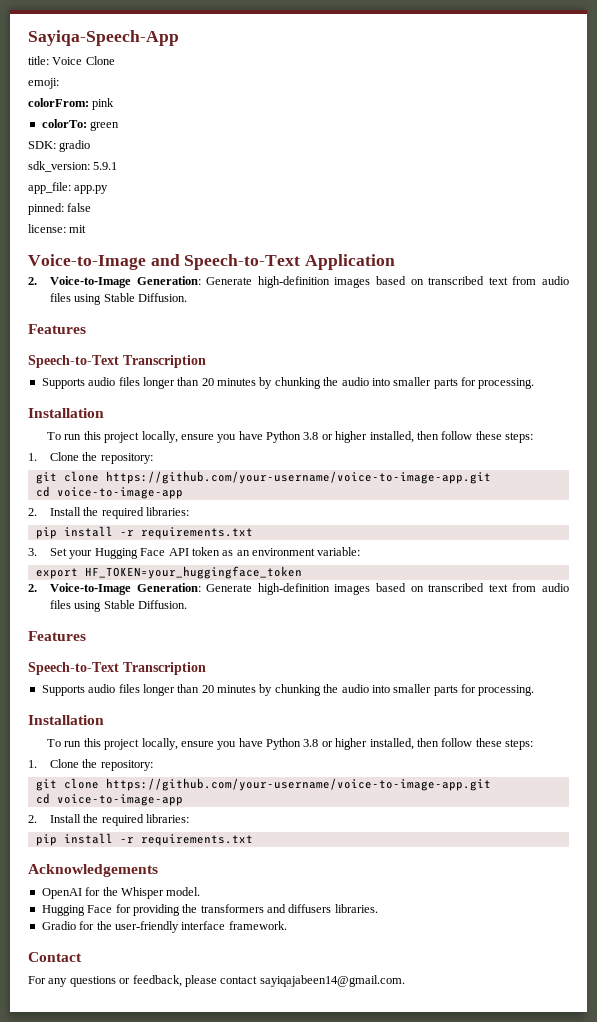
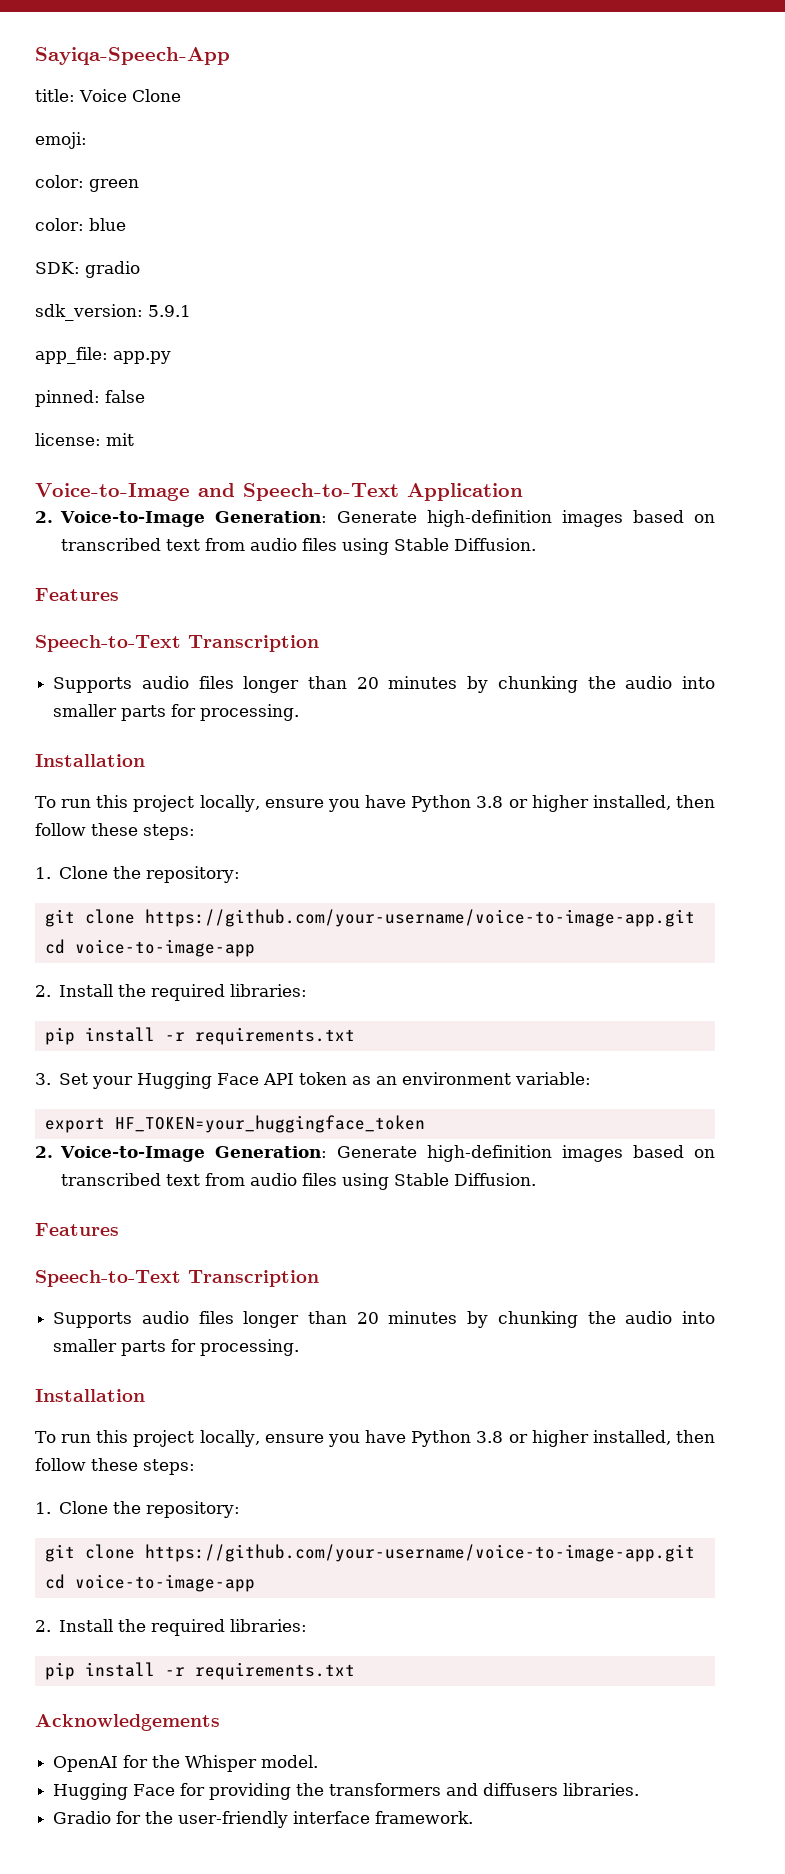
[28,98,115,110] [41,119,120,131] colorFrom: pink // colorTo: green -> [35,175,139,192] [35,218,126,231] color: green // color: blue
[28,952,82,962] [28,975,405,987] // Contact // For any questions or feedback, please contact sayiqajabeen14@gmail.com. -> (474, 1817) none

